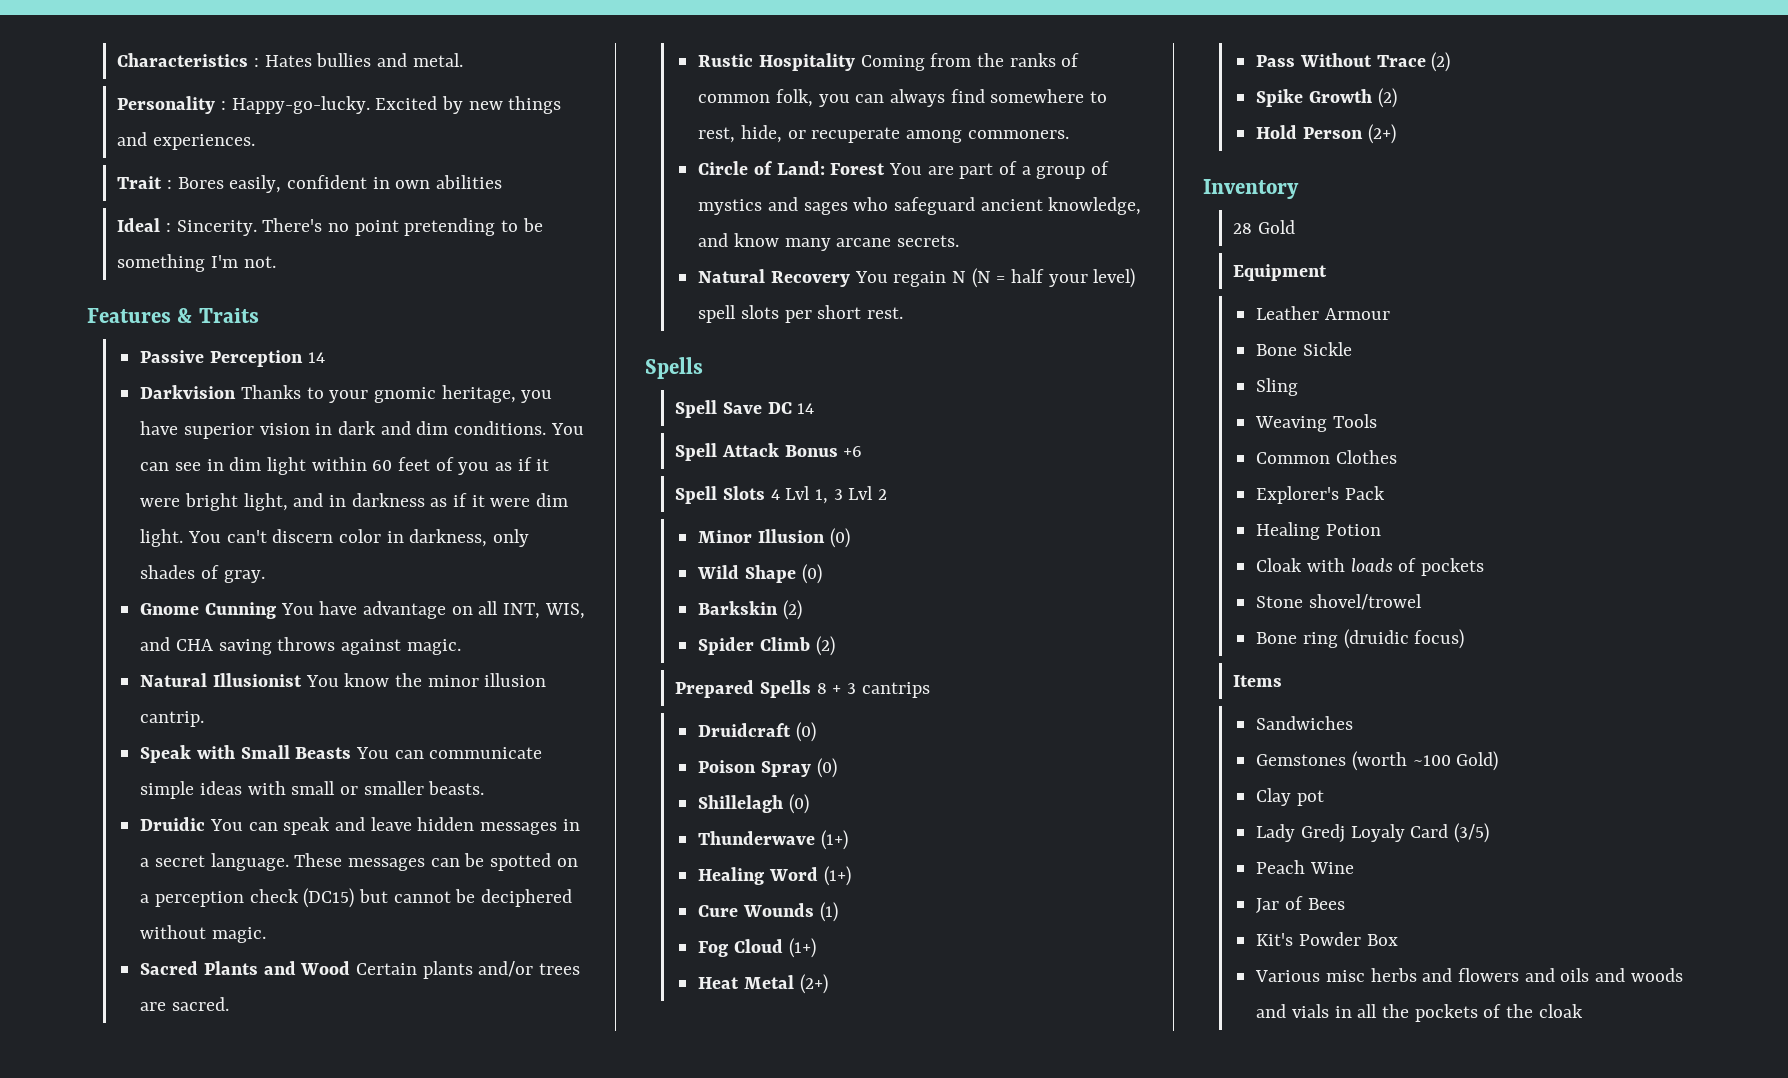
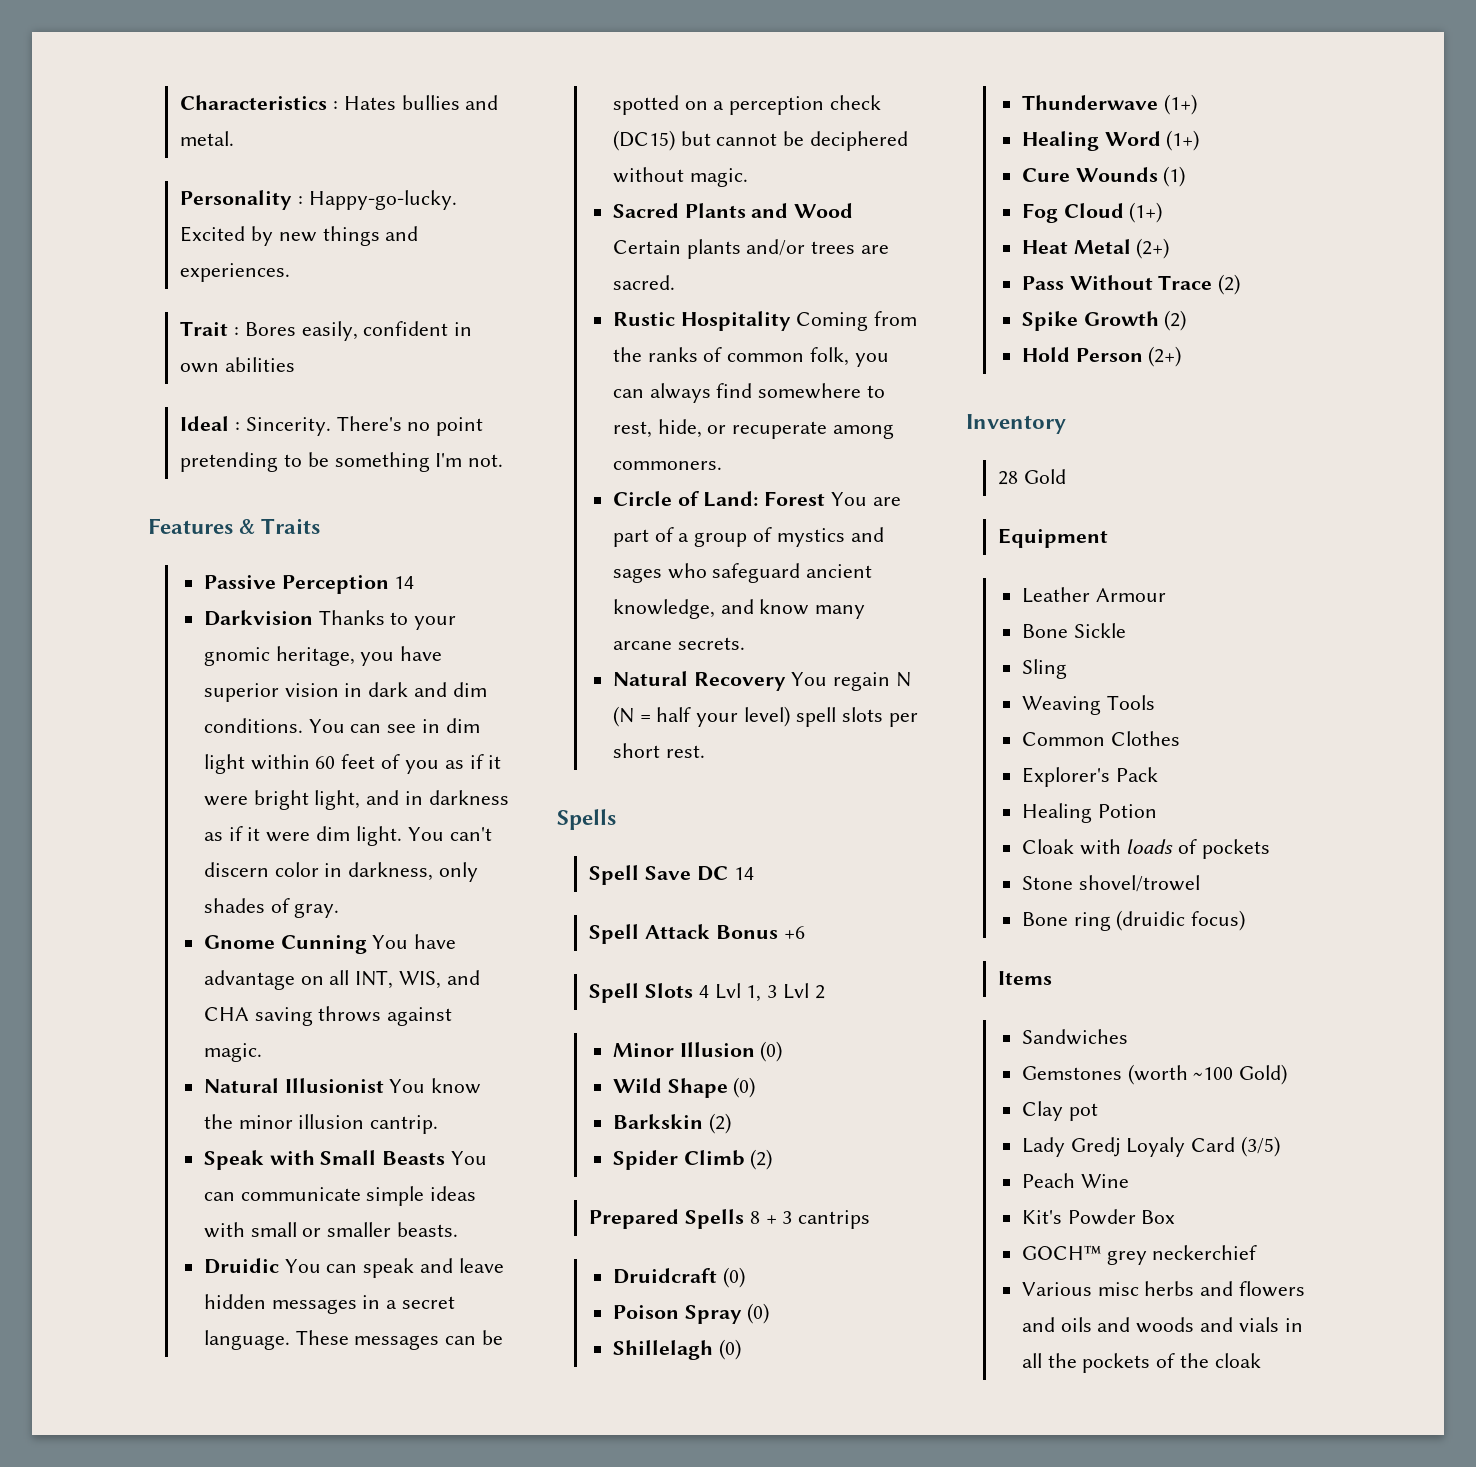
[1256,896,1345,913] // Jar of Bees -> (1129, 1181) none
(1398, 940) none -> [1021,1245,1258,1265] // GOCH™ grey neckerchief

